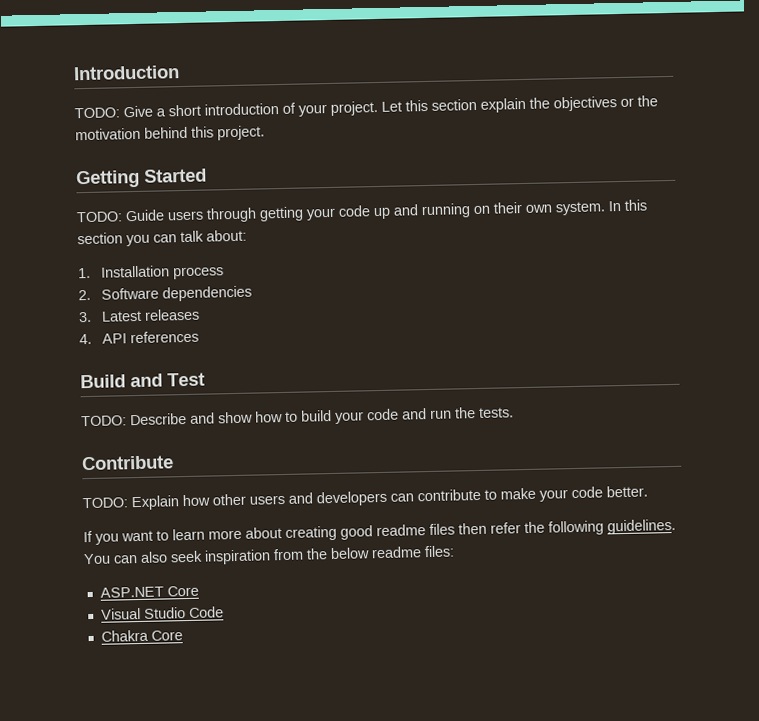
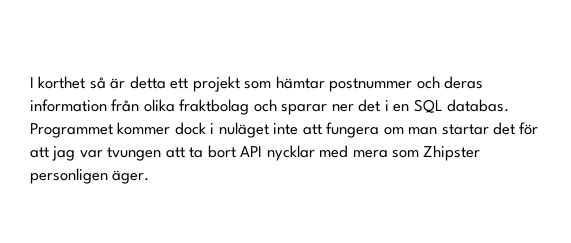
[73,65,180,81] [74,95,658,119] [75,125,265,141] [76,168,207,189] [76,199,647,223] [77,229,247,247] [78,265,225,280] [78,285,253,302] [78,308,201,323] [79,330,200,345] [80,372,205,389] [81,407,514,427] [81,455,174,471] [82,485,648,511] [83,518,676,545] [83,545,455,565] [99,585,199,598] [100,606,224,620] [100,629,183,642] Introduction // TODO: Give a short introduction of your project. Let this section explain the objectives or the motivation behind this project. // Getting Started // TODO: Guide users through getting your code up and running on their own system. In this section you can talk about: // 1. Installation process // 2. Software dependencies // 3. Latest releases // 4. API references // Build and Test // TODO: Describe and show how to build your code and run the tests. // Contribute // TODO: Explain how other users and developers can contribute to make your code better. // If you want to learn more about creating good readme files then refer the following guidelines. You can also seek inspiration from the below readme files: // ASP.NET Core // Visual Studio Code // Chakra Core -> [30,76,484,92] [30,99,510,115] [30,122,539,138] [30,145,481,161] [30,168,150,184] I korthet så är detta ett projekt som hämtar postnummer och deras information från olika fraktbolag och sparar ner det i en SQL databas. Programmet kommer dock i nuläget inte att fungera om man startar det för att jag var tvungen att ta bort API nycklar med mera som Zhipster personligen äger.

